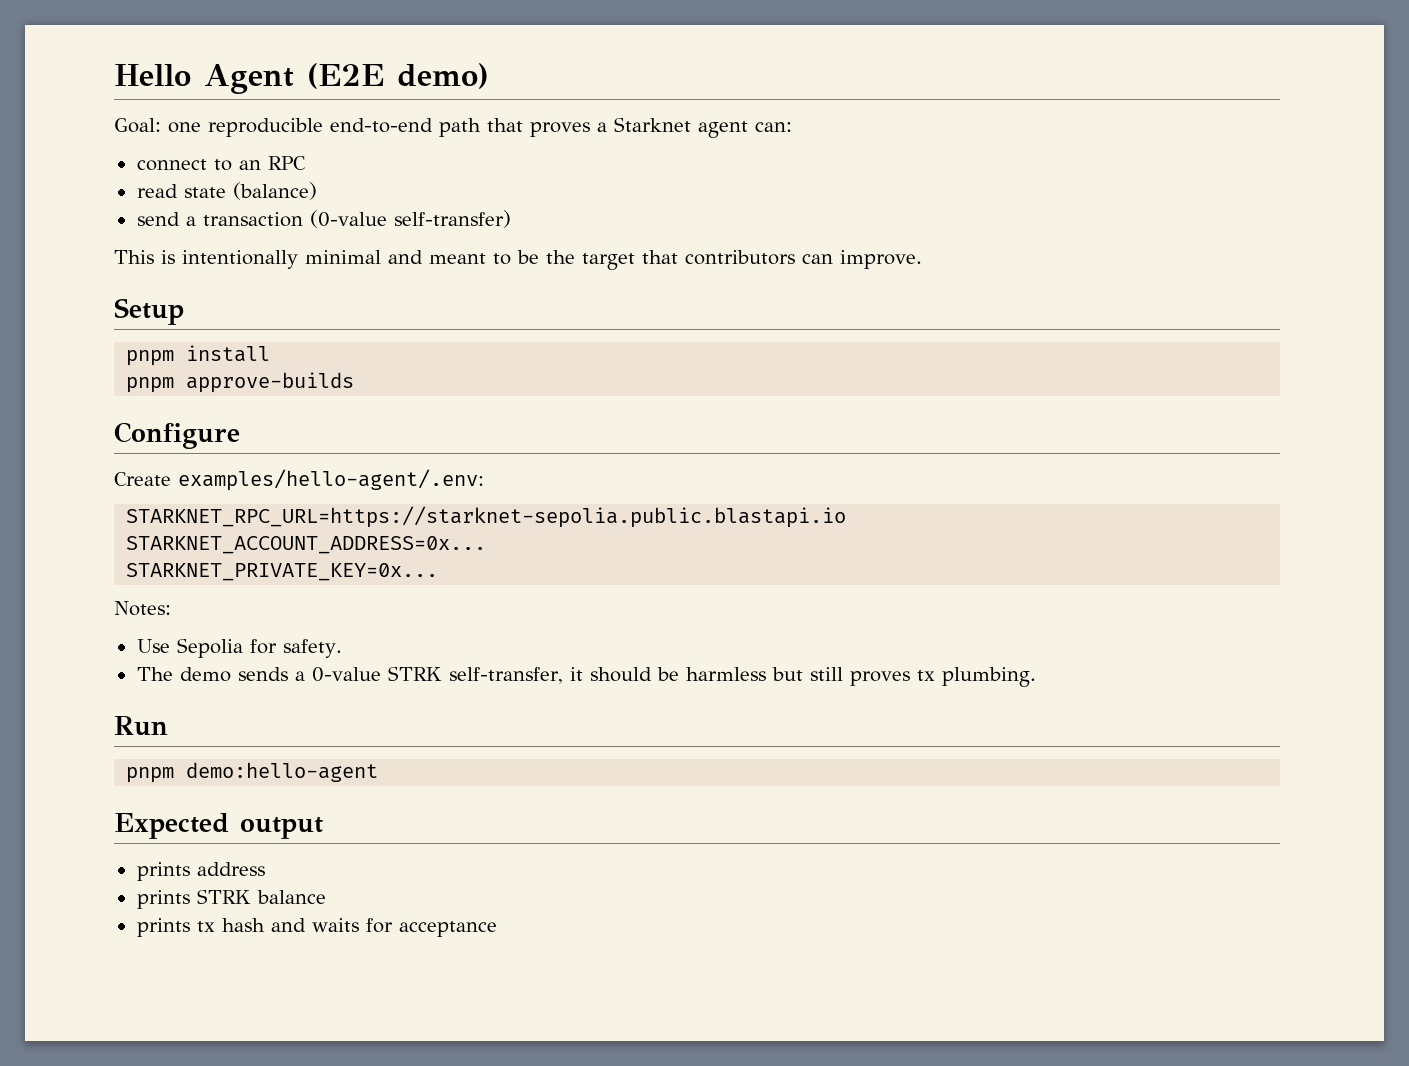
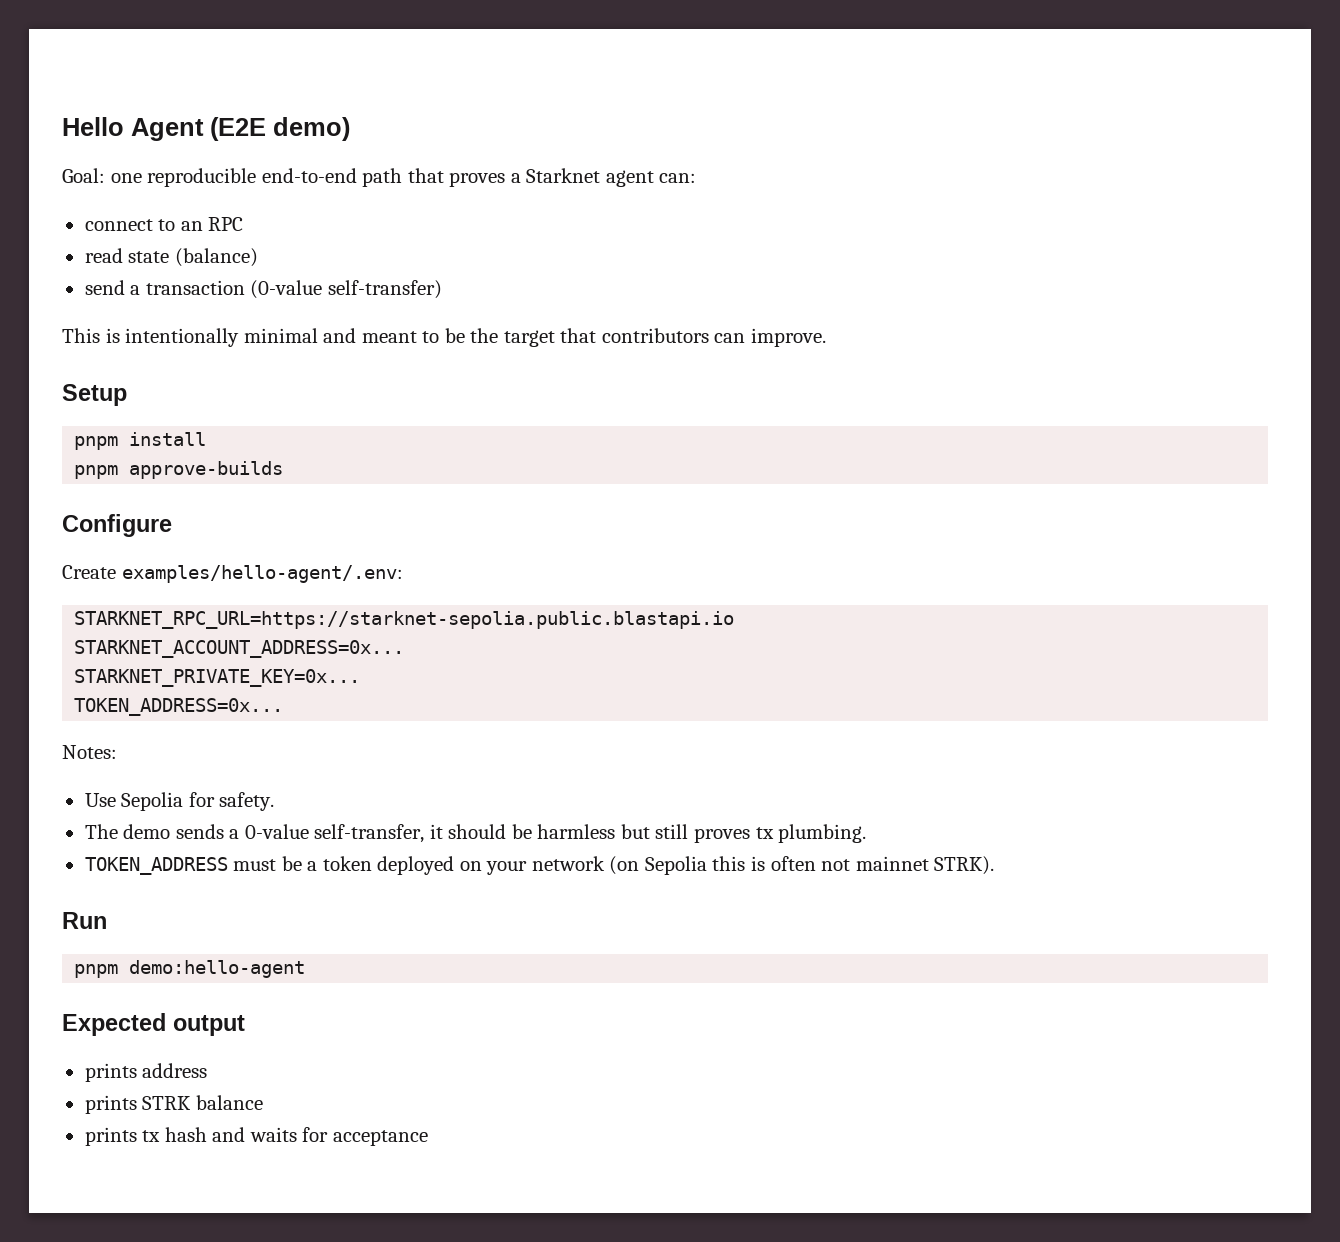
(439, 572) none -> [74,698,284,716] // TOKEN_ADDRESS=0x...
[387,666,442,681] STRK -> (309, 831) none
(1036, 677) none -> [84,856,995,875] // TOKEN_ADDRESS must be a token deployed on your network (on Sepolia this is often not mainnet STRK).

